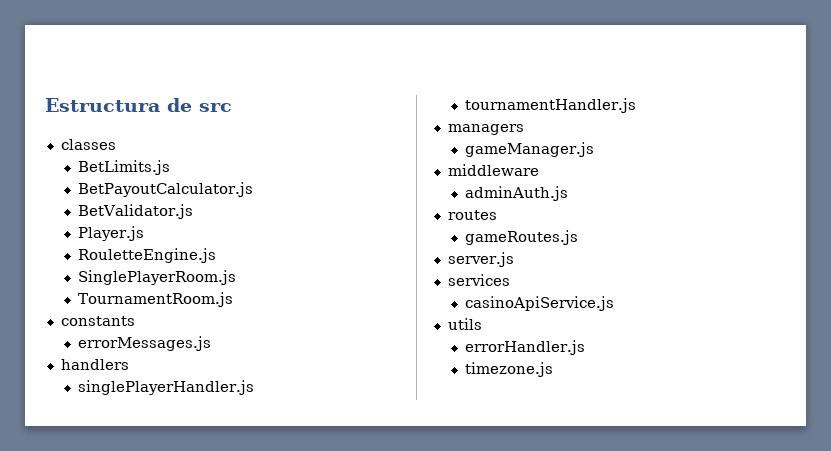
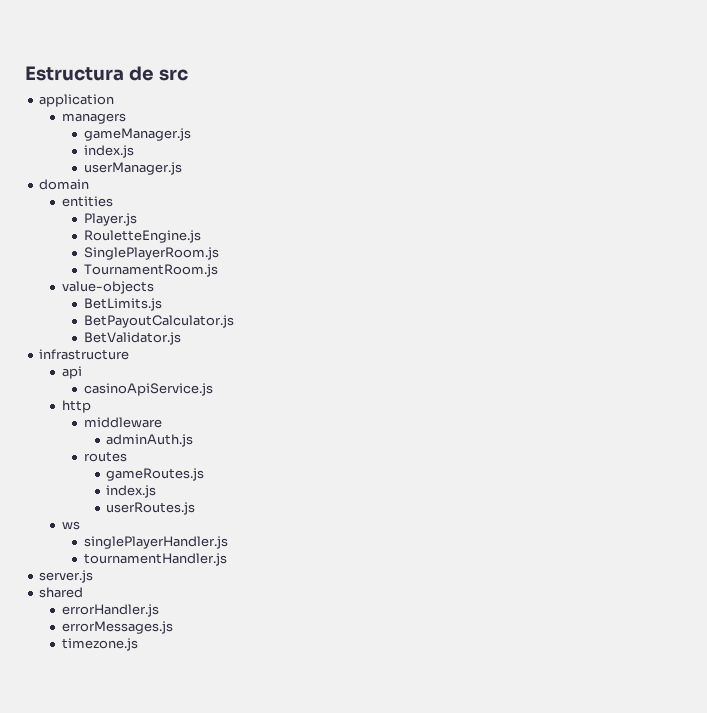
[60,139,116,150] [77,160,170,175] [77,182,253,197] [77,204,193,219] [77,226,144,241] [77,248,216,263] [77,270,236,285] [77,292,233,307] [60,316,135,326] [77,336,211,351] [60,359,129,370] [77,380,254,395] [464,98,636,113] [447,124,524,135] [464,142,594,157] [447,164,539,176] [464,186,568,201] [447,210,497,220] [464,230,578,245] [447,252,514,267] [447,274,510,286] [464,296,614,311] [447,318,482,330] classes // BetLimits.js // BetPayoutCalculator.js // BetValidator.js // Player.js // RouletteEngine.js // SinglePlayerRoom.js // TournamentRoom.js // constants // errorMessages.js // handlers // singlePlayerHandler.js // tournamentHandler.js // managers // gameManager.js // middleware // adminAuth.js // routes // gameRoutes.js // server.js // services // casinoApiService.js // utils -> [39,94,115,107] [61,113,126,124] [83,128,191,141] [83,145,134,158] [83,162,182,175] [39,179,90,190] [61,196,113,207] [83,213,137,226] [83,230,201,243] [83,247,219,260] [83,264,218,277] [61,281,154,294] [83,298,162,311] [83,315,234,328] [83,332,181,345] [39,349,130,360] [61,366,82,379] [83,383,213,396] [61,400,91,413] [83,417,162,428] [106,434,194,447] [83,451,127,462] [106,468,205,481] [106,485,157,498] [106,502,196,515] [61,521,80,530] [83,536,228,549] [83,553,227,566] [39,570,94,583] [39,587,84,598] application // managers // gameManager.js // index.js // userManager.js // domain // entities // Player.js // RouletteEngine.js // SinglePlayerRoom.js // TournamentRoom.js // value-objects // BetLimits.js // BetPayoutCalculator.js // BetValidator.js // infrastructure // api // casinoApiService.js // http // middleware // adminAuth.js // routes // gameRoutes.js // index.js // userRoutes.js // ws // singlePlayerHandler.js // tournamentHandler.js // server.js // shared
(585, 347) none -> [61,621,173,634] // errorMessages.js

